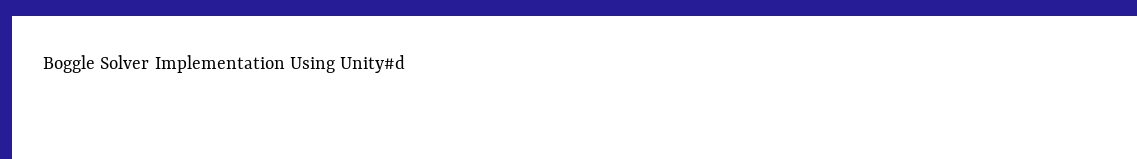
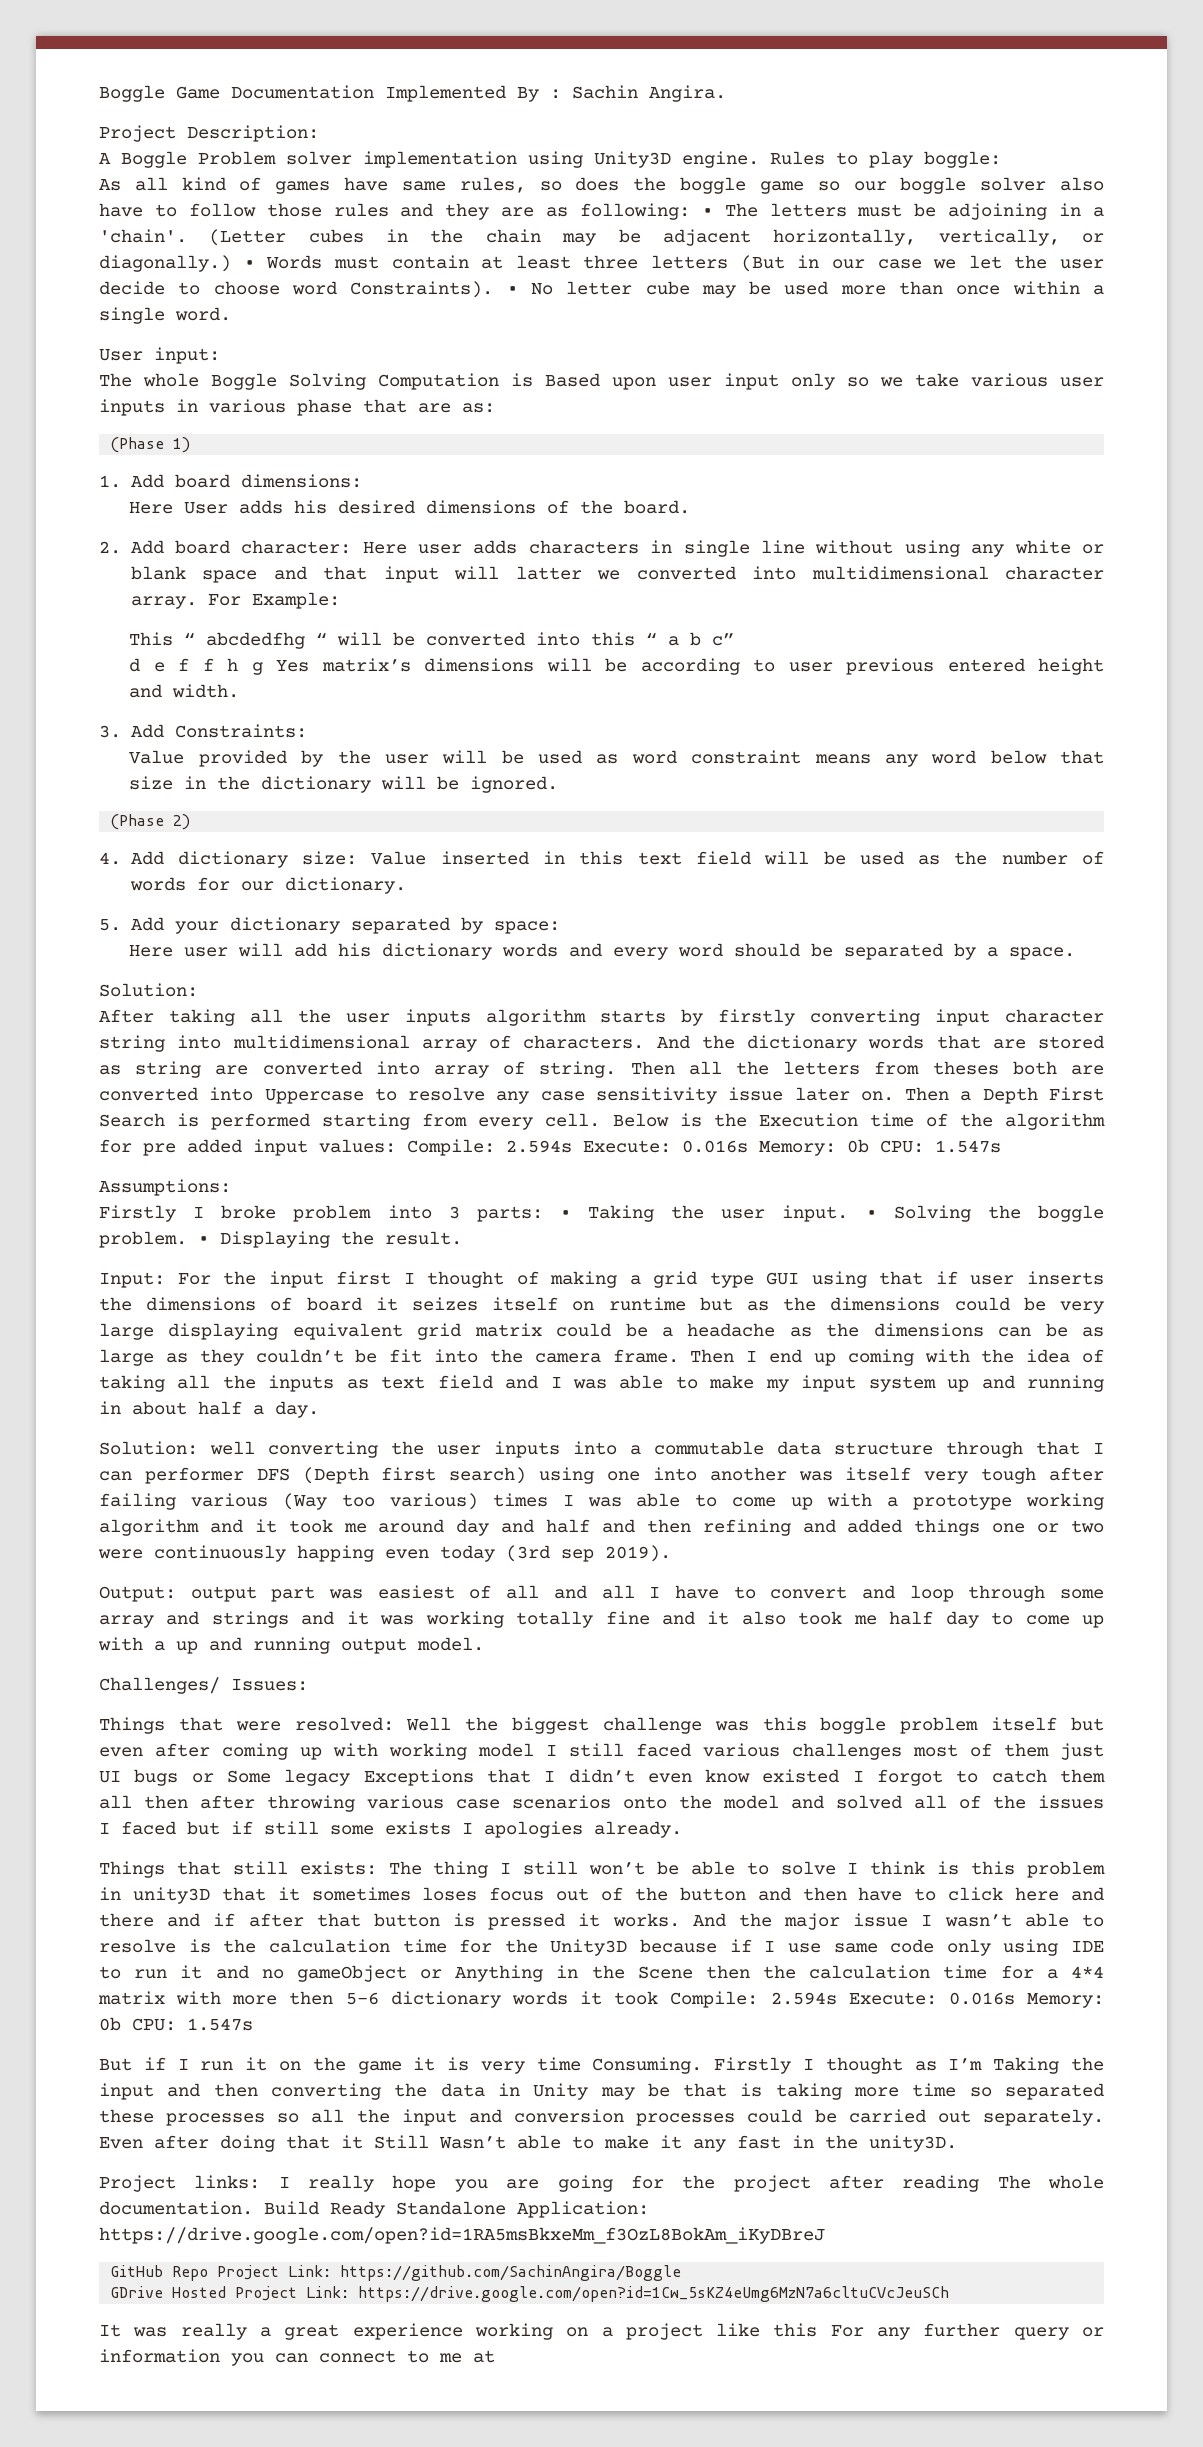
[43,55,406,73] Boggle Solver Implementation Using Unity#d -> [99,85,726,102] [99,125,319,142] [99,151,1001,168] [99,177,1105,194] [99,203,1104,220] [99,229,1104,246] [99,255,1104,272] [99,281,1104,298] [99,307,231,324] [99,347,220,364] [99,373,1104,390] [99,399,495,416] [110,437,191,453] [99,474,362,488] [129,500,691,514] [99,540,1104,557] [130,566,1104,583] [130,592,340,609] [129,632,735,649] [129,658,1105,675] [129,684,240,698] [99,724,307,738] [129,750,1104,767] [129,776,559,793] [110,814,191,830] [99,851,1104,868] [129,877,406,894] [99,917,560,934] [129,943,1076,960] [99,983,198,997] [99,1009,1104,1026] [99,1035,1104,1052] [99,1061,1105,1078] [99,1087,1105,1104] [99,1113,1105,1130] [99,1139,1001,1156] [99,1179,231,1196] [99,1205,1104,1222] [99,1231,462,1248] [99,1271,1104,1288] [99,1297,1105,1314] [99,1323,1105,1340] [99,1349,1105,1366] [99,1375,1105,1392] [99,1401,319,1418] [99,1441,1104,1458] [99,1467,1104,1484] [99,1493,1104,1510] [99,1519,1104,1536] [98,1545,671,1562] [99,1585,1104,1602] [99,1611,1105,1628] [98,1637,484,1654] [99,1677,308,1694] [99,1717,1104,1734] [99,1743,1104,1760] [99,1769,1105,1786] [99,1795,1104,1812] [99,1821,682,1838] [99,1861,1105,1878] [99,1887,1104,1904] [99,1913,1104,1930] [99,1939,1104,1956] [99,1965,1104,1982] [98,1991,1104,2008] [99,2017,253,2031] [99,2057,1104,2074] [99,2083,1104,2100] [99,2109,1105,2126] [99,2135,957,2152] [99,2175,1104,2192] [99,2201,649,2218] [99,2227,825,2244] [110,2265,682,2281] [110,2286,950,2302] [99,2323,1104,2340] [99,2349,495,2366] Boggle Game Documentation Implemented By : Sachin Angira. // Project Description: // A Boggle Problem solver implementation using Unity3D engine. Rules to play boggle: // As all kind of games have same rules, so does the boggle game so our boggle solver also have to follow those rules and they are as following: • The letters must be adjoining in a 'chain'. (Letter cubes in the chain may be adjacent horizontally, vertically, or diagonally.) • Words must contain at least three letters (But in our case we let the user decide to choose word Constraints). • No letter cube may be used more than once within a single word. // User input: // The whole Boggle Solving Computation is Based upon user input only so we take various user inputs in various phase that are as: // (Phase 1) // 1. Add board dimensions: // Here User adds his desired dimensions of the board. // 2. Add board character: Here user adds characters in single line without using any white or blank space and that input will latter we converted into multidimensional character array. For Example: // This “ abcdedfhg “ will be converted into this “ a b c” // d e f f h g Yes matrix’s dimensions will be according to user previous entered height and width. // 3. Add Constraints: // Value provided by the user will be used as word constraint means any word below that size in the dictionary will be ignored. // (Phase 2) // 4. Add dictionary size: Value inserted in this text field will be used as the number of words for our dictionary. // 5. Add your dictionary separated by space: // Here user will add his dictionary words and every word should be separated by a space. // Solution: // After taking all the user inputs algorithm starts by firstly converting input character string into multidimensional array of characters. And the dictionary words that are stored as string are converted into array of string. Then all the letters from theses both are converted into Uppercase to resolve any case sensitivity issue later on. Then a Depth First Search is performed starting from every cell. Below is the Execution time of the algorithm for pre added input values: Compile: 2.594s Execute: 0.016s Memory: 0b CPU: 1.547s // Assumptions: // Firstly I broke problem into 3 parts: • Taking the user input. • Solving the boggle problem. • Displaying the result. // Input: For the input first I thought of making a grid type GUI using that if user inserts the dimensions of board it seizes itself on runtime but as the dimensions could be very large displaying equivalent grid matrix could be a headache as the dimensions can be as large as they couldn’t be fit into the camera frame. Then I end up coming with the idea of taking all the inputs as text field and I was able to make my input system up and running in about half a day. // Solution: well converting the user inputs into a commutable data structure through that I can performer DFS (Depth first search) using one into another was itself very tough after failing various (Way too various) times I was able to come up with a prototype working algorithm and it took me around day and half and then refining and added things one or two were continuously happing even today (3rd sep 2019). // Output: output part was easiest of all and all I have to convert and loop through some array and strings and it was working totally fine and it also took me half day to come up with a up and running output model. // Challenges/ Issues: // Things that were resolved: Well the biggest challenge was this boggle problem itself but even after coming up with working model I still faced various challenges most of them just UI bugs or Some legacy Exceptions that I didn’t even know existed I forgot to catch them all then after throwing various case scenarios onto the model and solved all of the issues I faced but if still some exists I apologies already. // Things that still exists: The thing I still won’t be able to solve I think is this problem in unity3D that it sometimes loses focus out of the button and then have to click here and there and if after that button is pressed it works. And the major issue I wasn’t able to resolve is the calculation time for the Unity3D because if I use same code only using IDE to run it and no gameObject or Anything in the Scene then the calculation time for a 4*4 matrix with more then 5-6 dictionary words it took Compile: 2.594s Execute: 0.016s Memory: 0b CPU: 1.547s // But if I run it on the game it is very time Consuming. Firstly I thought as I’m Taking the input and then converting the data in Unity may be that is taking more time so separated these processes so all the input and conversion processes could be carried out separately. Even after doing that it Still Wasn’t able to make it any fast in the unity3D. // Project links: I really hope you are going for the project after reading The whole documentation. Build Ready Standalone Application: https://drive.google.com/open?id=1RA5msBkxeMm_f3OzL8BokAm_iKyDBreJ // GitHub Repo Project Link: https://github.com/SachinAngira/Boggle // GDrive Hosted Project Link: https://drive.google.com/open?id=1Cw_5sKZ4eUmg6MzN7a6cltuCVcJeuSCh // It was really a great experience working on a project like this For any further query or information you can connect to me at

